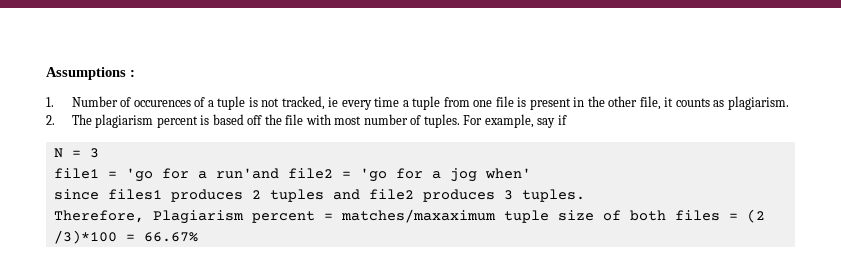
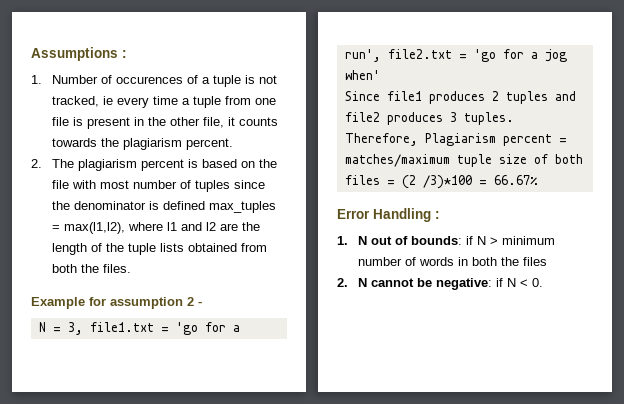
[713,96,789,110] as plagiarism. -> [52,138,234,150] towards the plagiarism percent.
[247,115,263,125] off -> [241,161,256,168] on
[423,114,567,128] tuples. For example, say if -> [195,180,266,192] [52,201,277,213] [52,222,261,234] [52,243,268,255] [52,264,132,273] [31,297,202,309] tuples since the denominator is defined max_tuples = max(l1,l2), where l1 and l2 are the length of the tuple lists obtained from both the files. // Example for assumption 2 -
[89,148,99,158] [53,168,333,182] 3 // file1 = 'go for a run'and file2 -> [67,322,240,335] [344,49,452,62] 3, file1.txt = 'go for a run', file2.txt
[53,189,162,200] since files1 -> [344,91,422,101] Since file1
[340,209,496,223] matches/maxaximum -> [344,154,450,167] matches/maximum
(198, 237) none -> [337,208,440,222] [337,236,556,245] [358,257,548,266] [337,278,544,290] // Error Handling : // 1. N out of bounds: if N > minimum number of words in both the files // 2. N cannot be negative: if N < 0.

